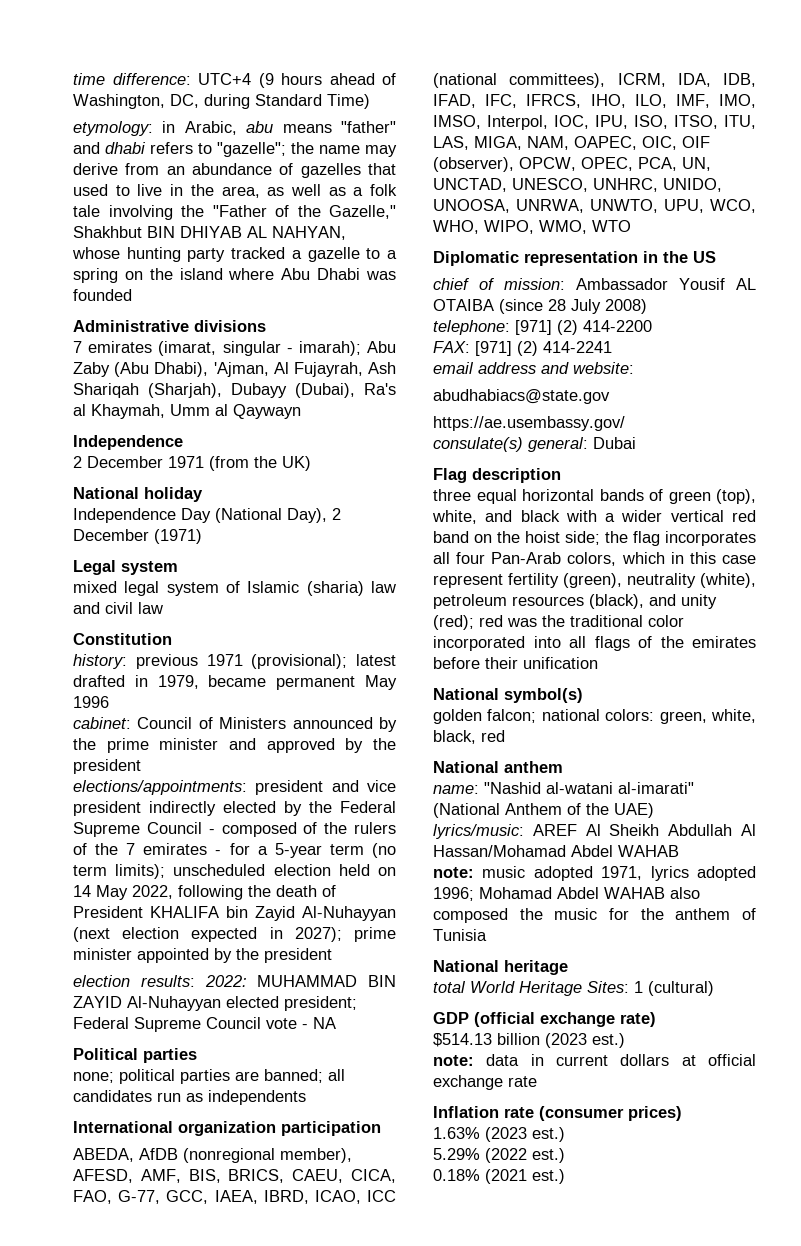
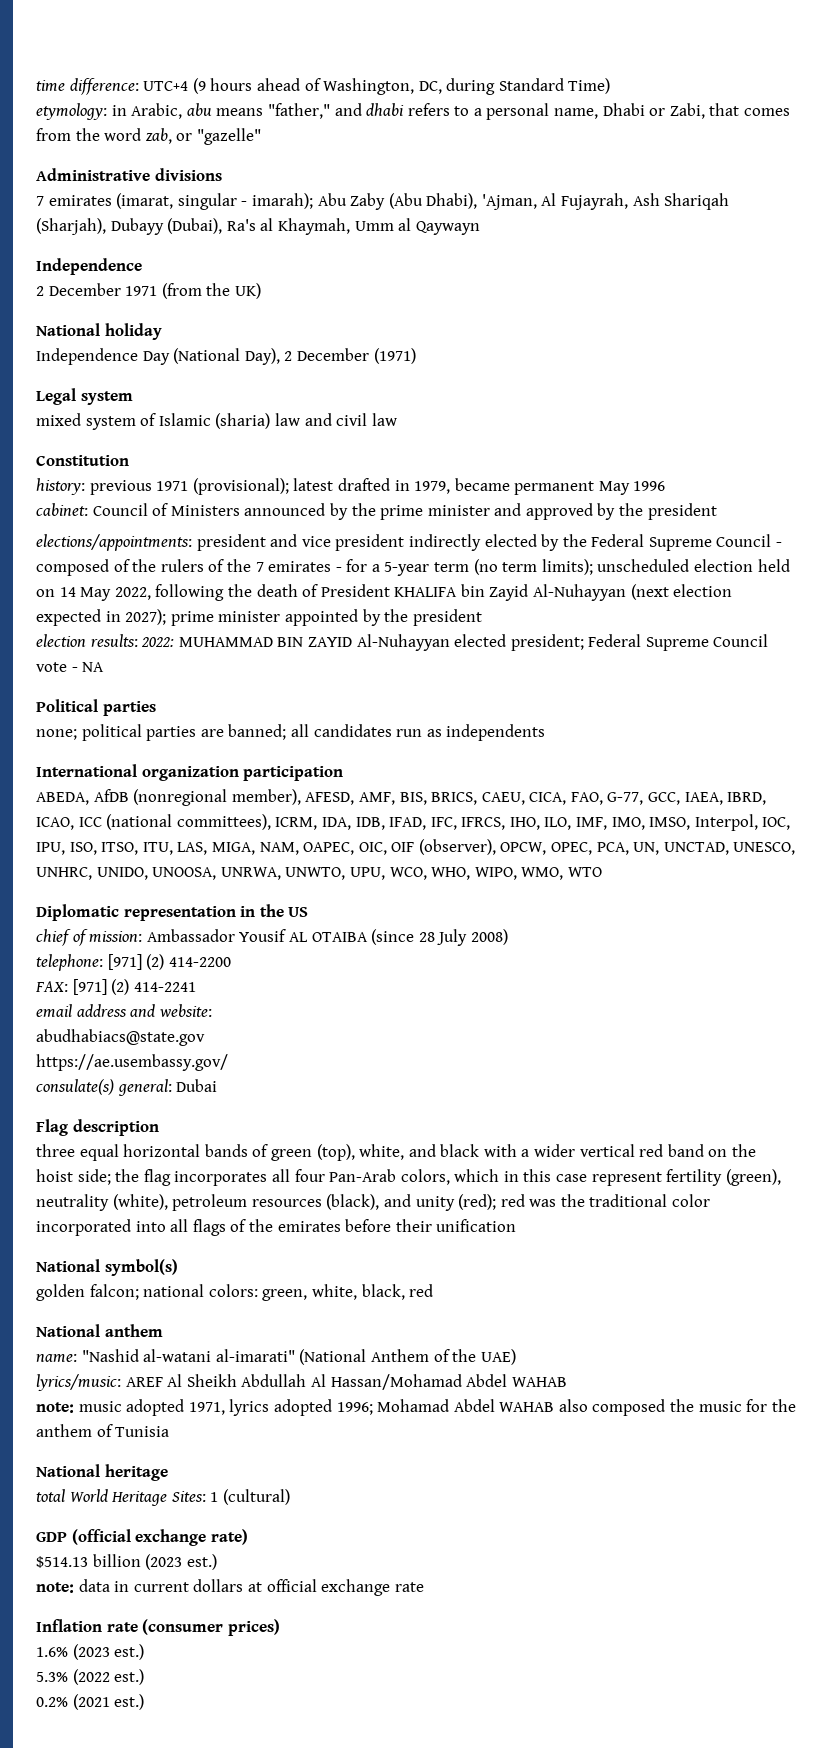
[341,121,396,133] "father" -> [267,103,330,119] "father,"
[217,142,397,157] [73,163,396,178] [73,184,397,198] [73,205,396,220] [73,226,346,240] [72,247,398,262] [73,268,396,283] [73,289,132,301] "gazelle"; the name may derive from an abundance of gazelles that used to live in the area, as well as a folk tale involving the "Father of the Gazelle," Shakhbut BIN DHIYAB AL NAHYAN, whose hunting party tracked a gazelle to a spring on the island where Abu Dhabi was founded -> [473,103,791,120] [36,128,261,145] a personal name, Dhabi or Zabi, that comes from the word zab, or "gazelle"
[124,581,160,596] legal -> (81, 419) none
[433,1127,565,1142] [433,1148,480,1160] 1.63% (2023 est.) // 5.29% -> [36,1644,145,1660] [36,1672,68,1682] 1.6% (2023 est.) // 5.3%
[433,1169,480,1181] 0.18% -> [36,1697,68,1707] 0.2%

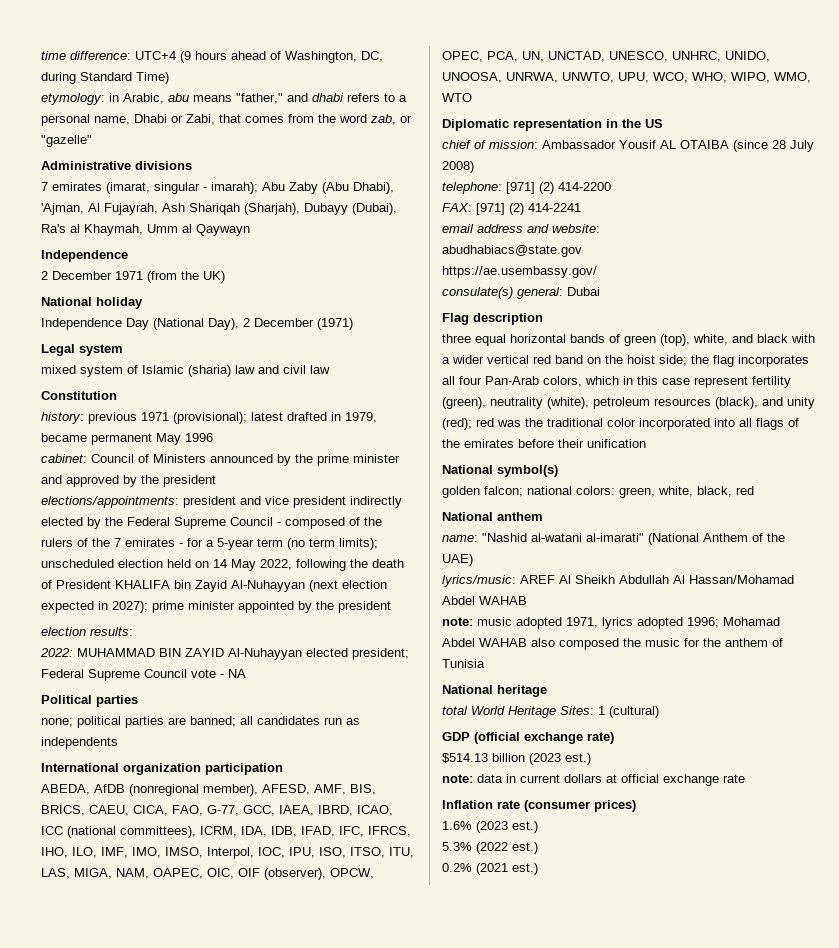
(138, 640) none -> (133, 631) //

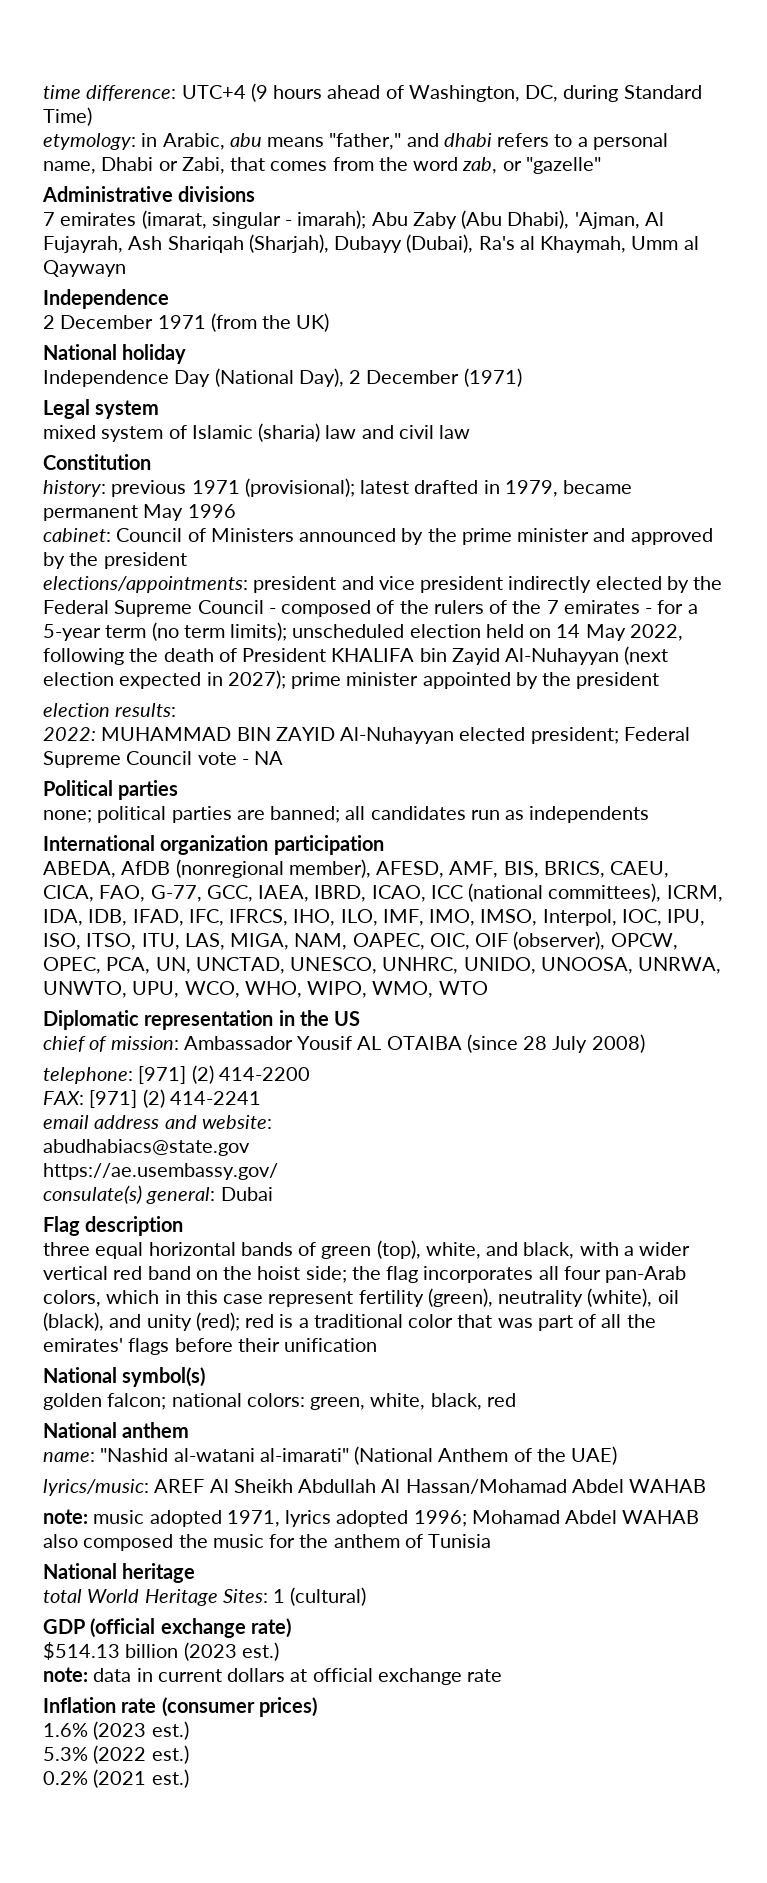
[757,334,788,343] black -> [523,1242,575,1259] black,
[485,376,539,385] Pan-Arab -> [605,1266,687,1283] pan-Arab
[593,397,711,409] petroleum resources -> [657,1290,679,1304] oil
[497,418,799,430] [442,439,514,448] was the traditional color incorporated into all flags of the emirates -> [279,1314,656,1331] [43,1338,170,1355] is a traditional color that was part of all the emirates' flags

